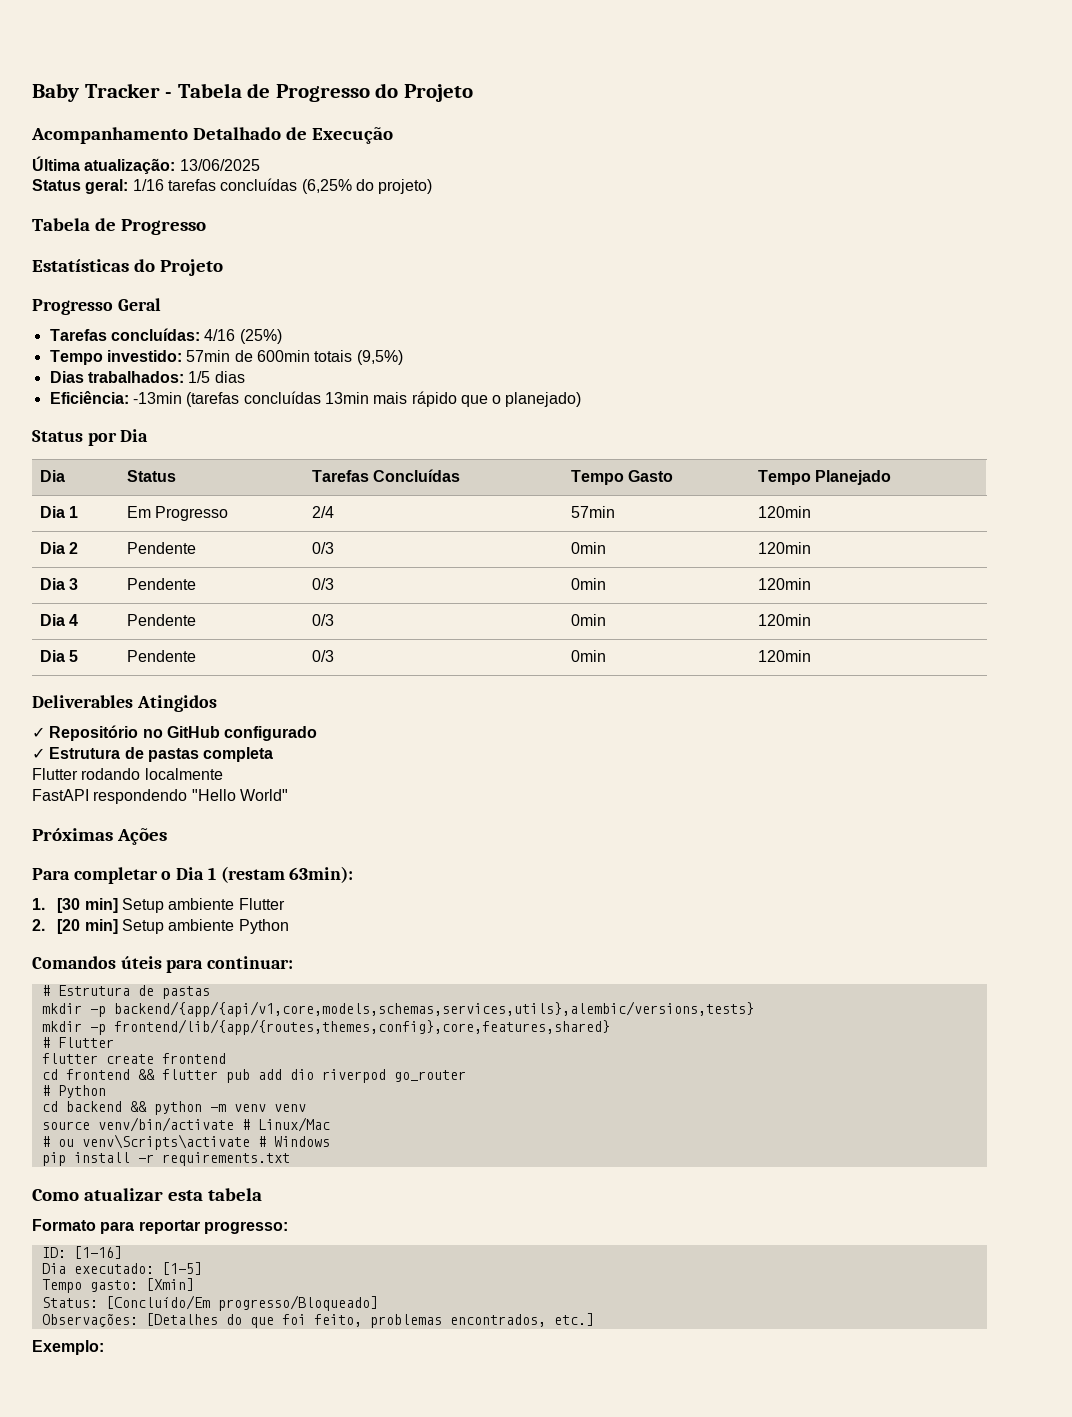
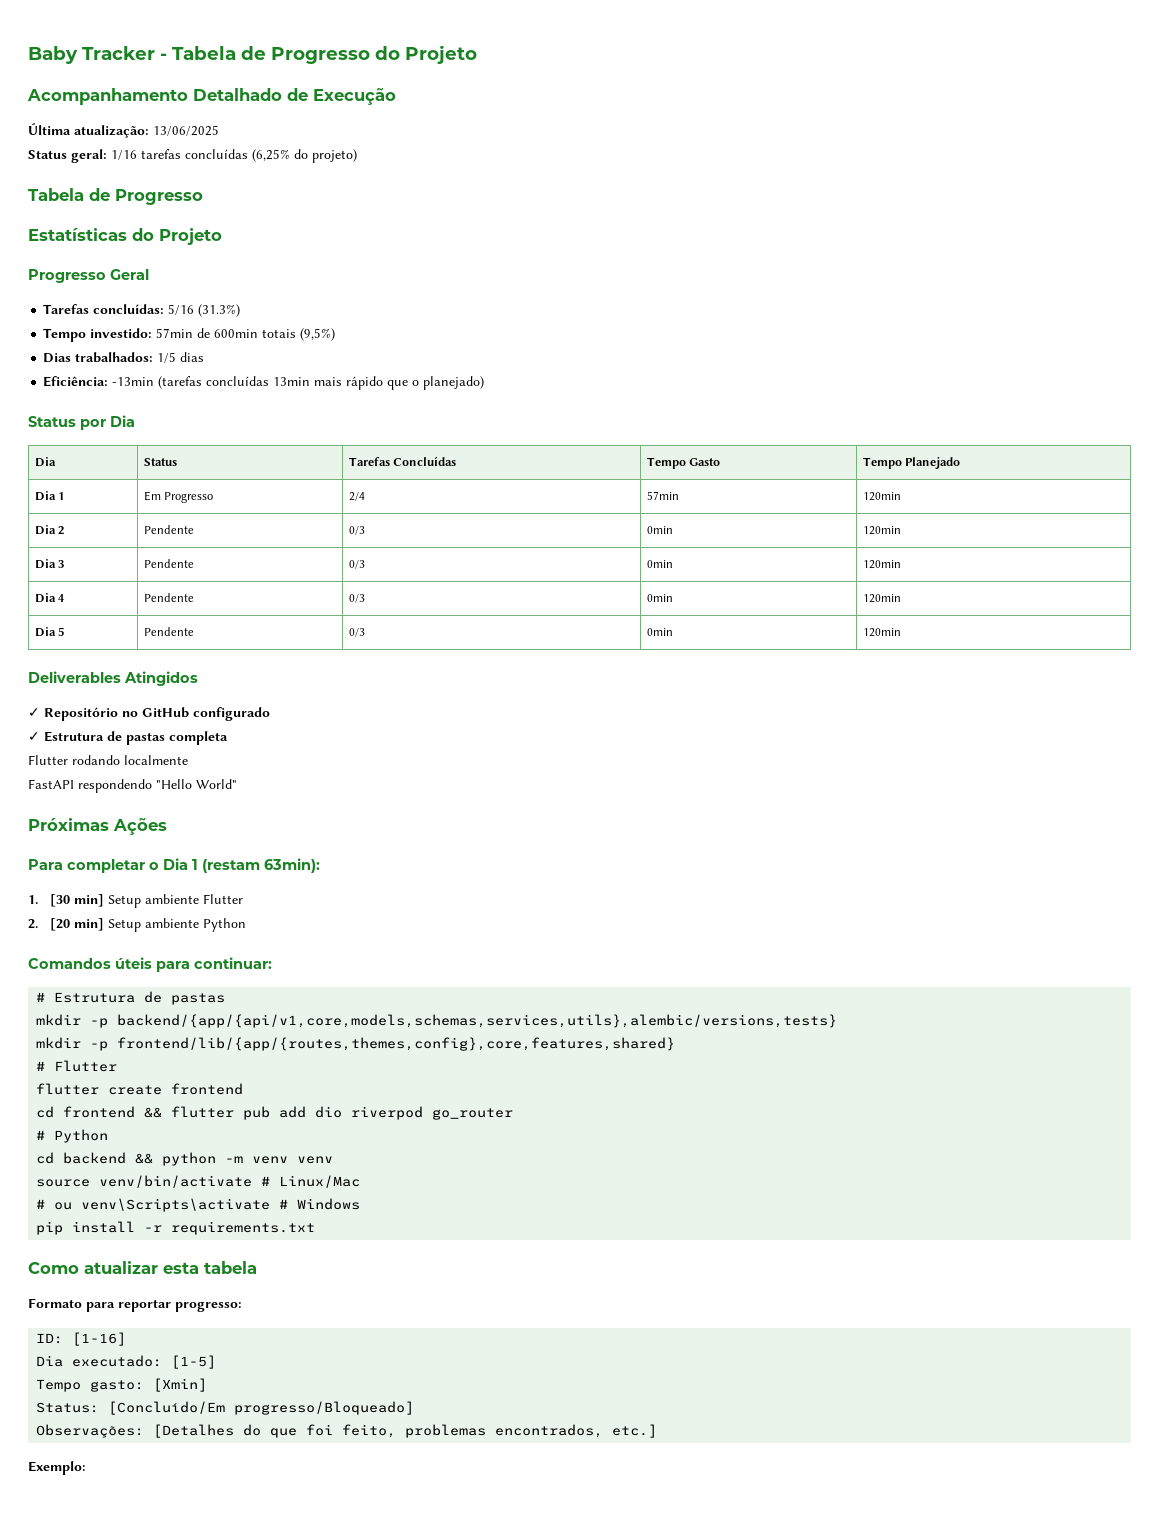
[204,329,282,344] 4/16 (25%) -> [168,304,241,317] 5/16 (31.3%)

